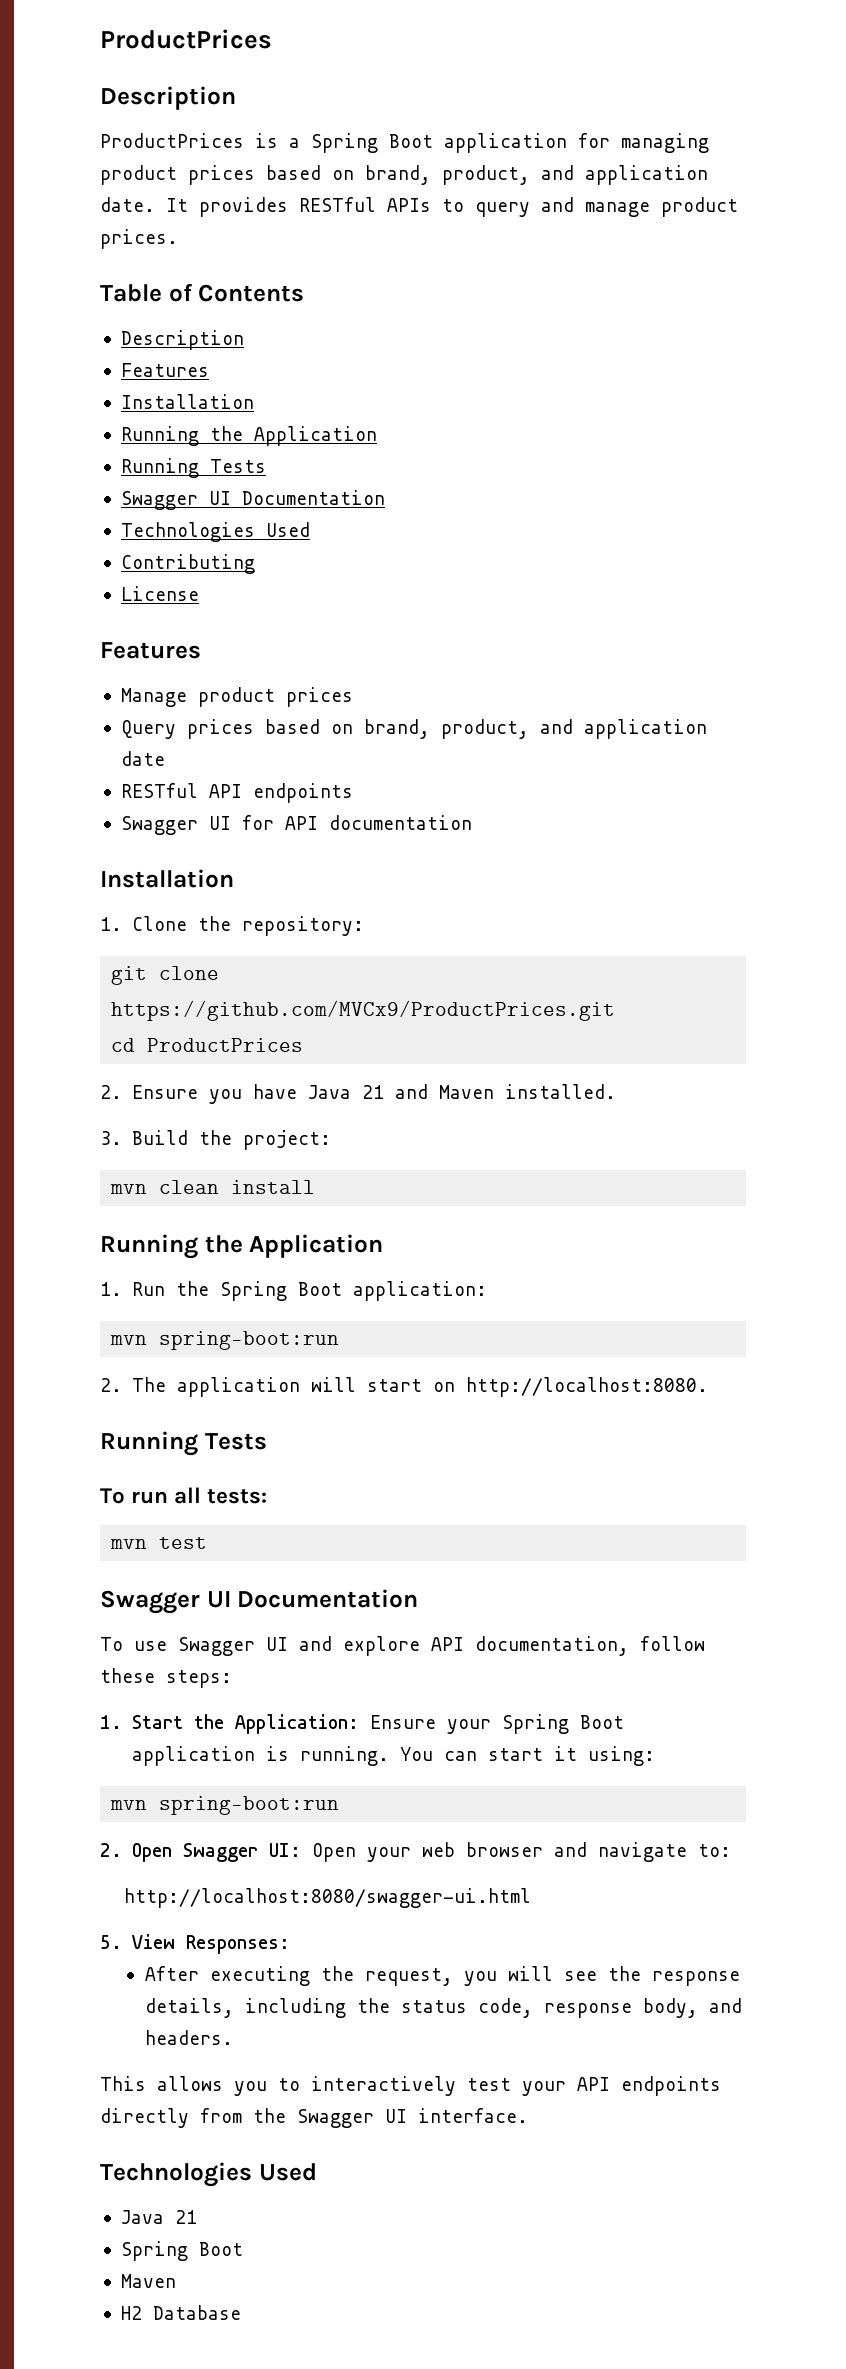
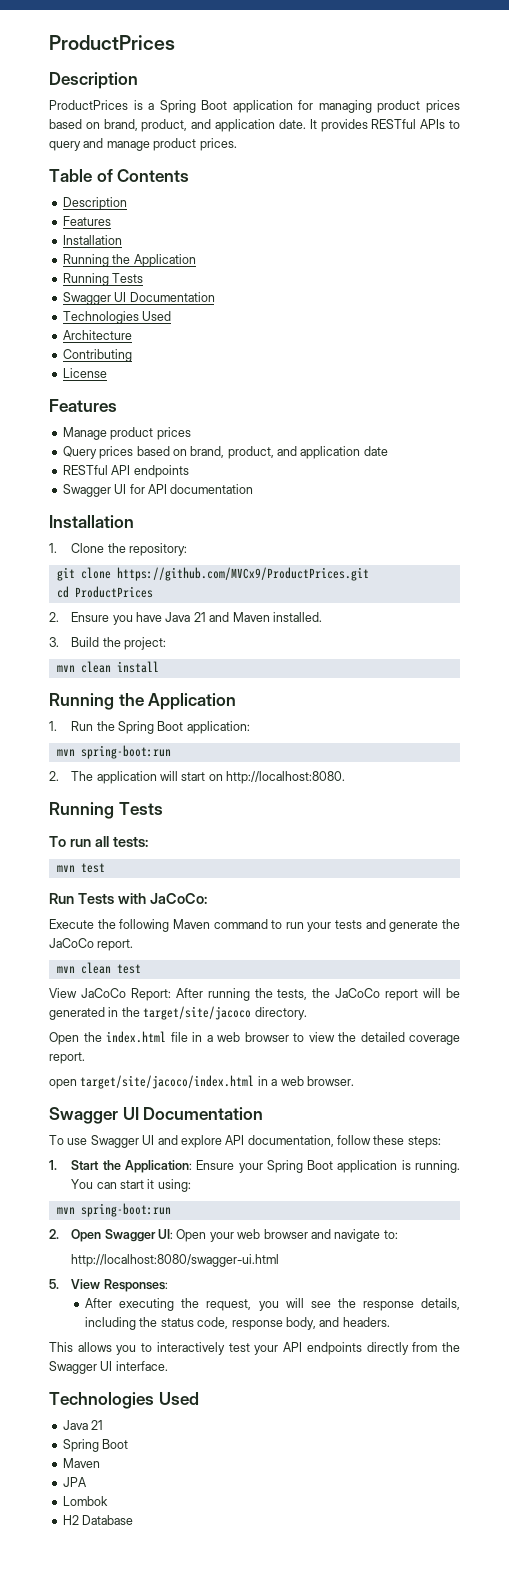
(310, 529) none -> [62,330,132,340] // Architecture
(208, 1543) none -> [49,893,207,904] [49,919,460,932] [49,938,134,951] [56,962,141,974] [49,988,461,1001] [49,1006,307,1020] [49,1031,460,1045] [49,1052,85,1064] [49,1075,354,1089] // Run Tests with JaCoCo: // Execute the following Maven command to run your tests and generate the JaCoCo report. // mvn clean test // View JaCoCo Report: After running the tests, the JaCoCo report will be generated in the target/site/jacoco directory. // Open the index.html file in a web browser to view the detailed coverage report. // open target/site/jacoco/index.html in a web browser.
(176, 2281) none -> [62,1477,87,1487] [62,1496,108,1506] // JPA // Lombok

